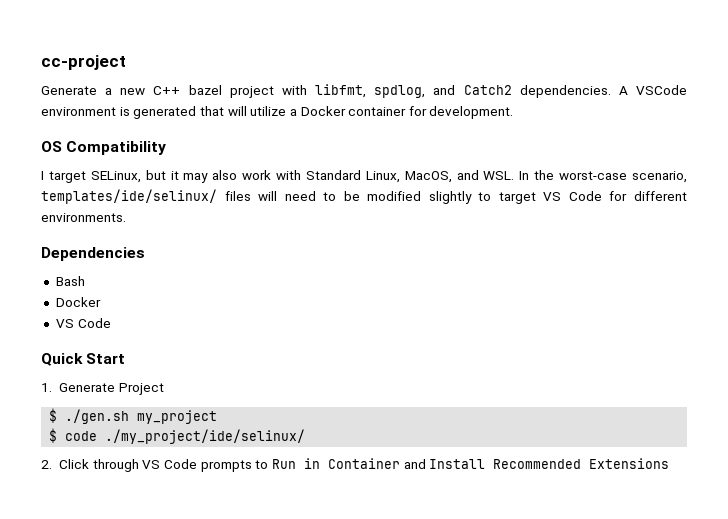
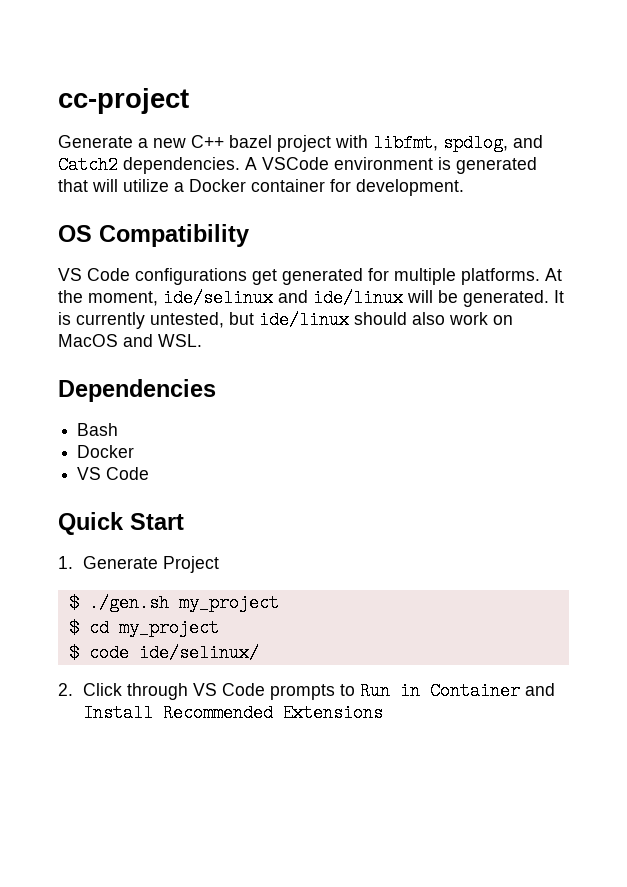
[41,170,687,183] [41,189,688,204] [41,213,126,222] I target SELinux, but it may also work with Standard Linux, MacOS, and WSL. In the worst-case scenario, templates/ide/selinux/ files will need to be modified slightly to target VS Code for different environments. -> [58,268,562,285] [58,289,564,307] [58,311,513,329] [58,334,202,347] VS Code configurations get generated for multiple platforms. At the moment, ide/selinux and ide/linux will be generated. It is currently untested, but ide/linux should also work on MacOS and WSL.
(218, 417) none -> [68,619,219,637] // $ cd my_project
[105,429,306,444] ./my_project/ide/selinux/ -> [138,644,259,662] ide/selinux/

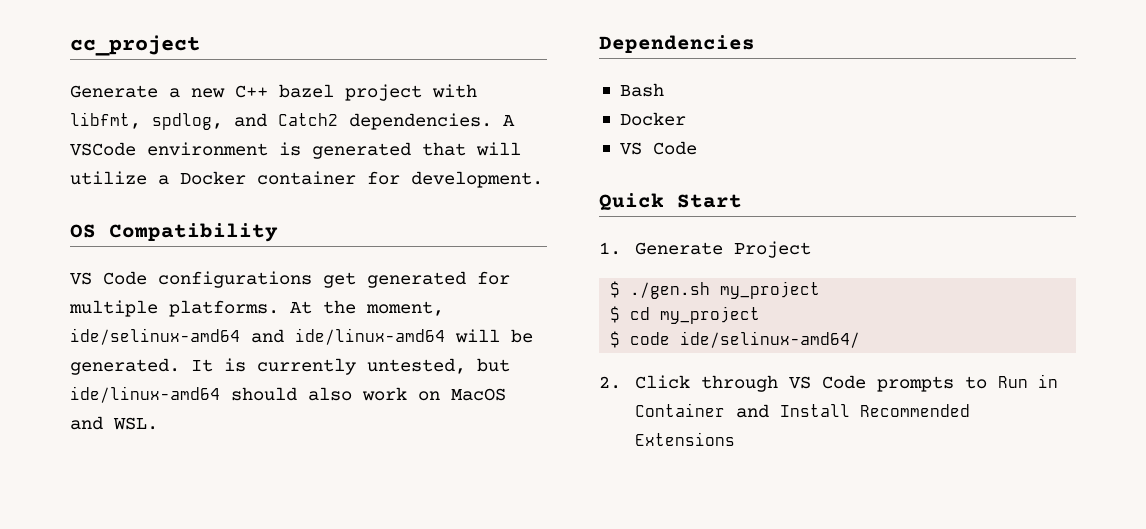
[58,88,189,114] cc-project -> [70,35,200,56] cc_project
[163,289,403,307] ide/selinux and ide/linux -> [70,328,445,345] ide/selinux-amd64 and ide/linux-amd64
[259,311,349,329] ide/linux -> [70,386,220,403] ide/linux-amd64
[138,644,259,662] ide/selinux/ -> [680,331,861,348] ide/selinux-amd64/

